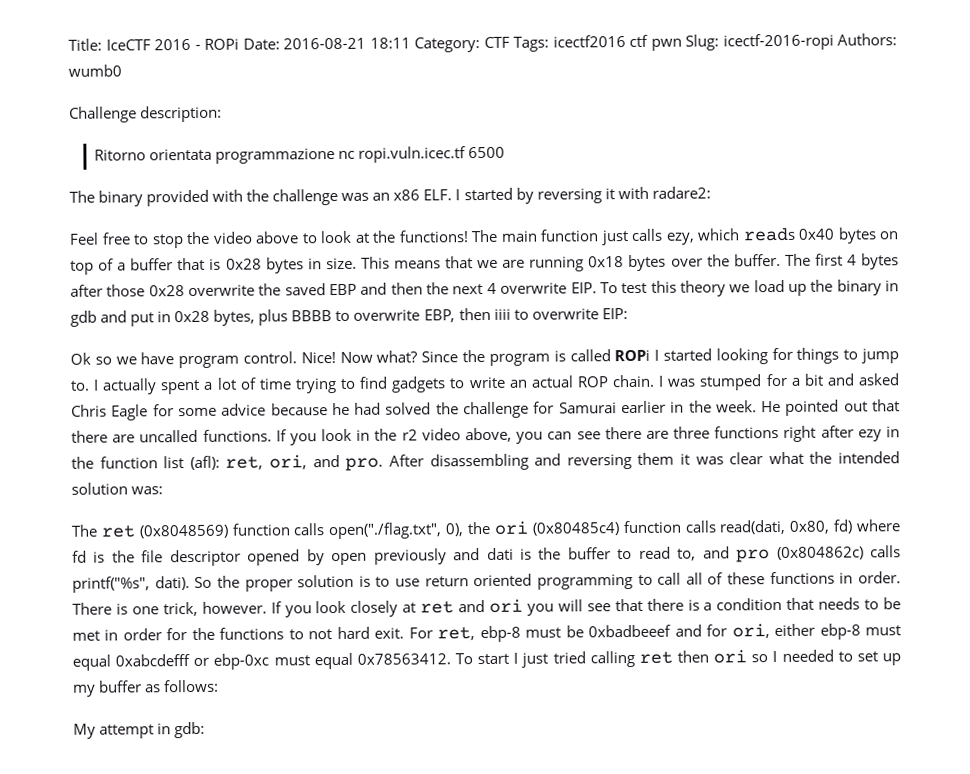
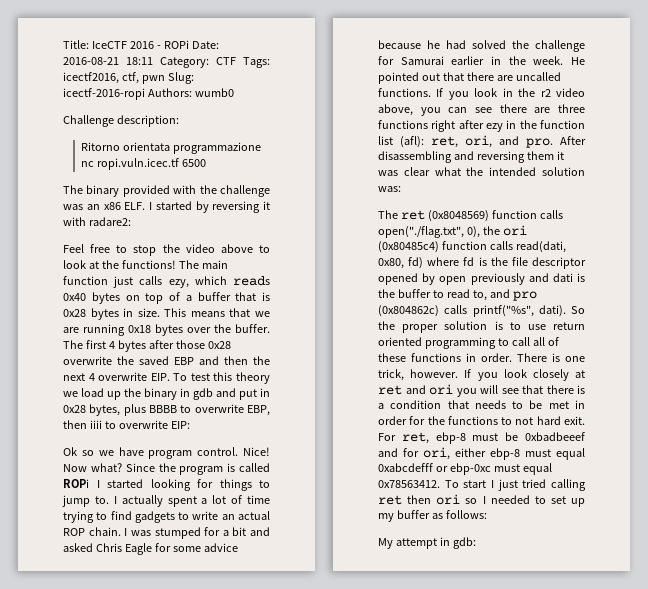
[552,34,648,48] icectf2016 ctf -> [63,72,139,84] icectf2016, ctf,

